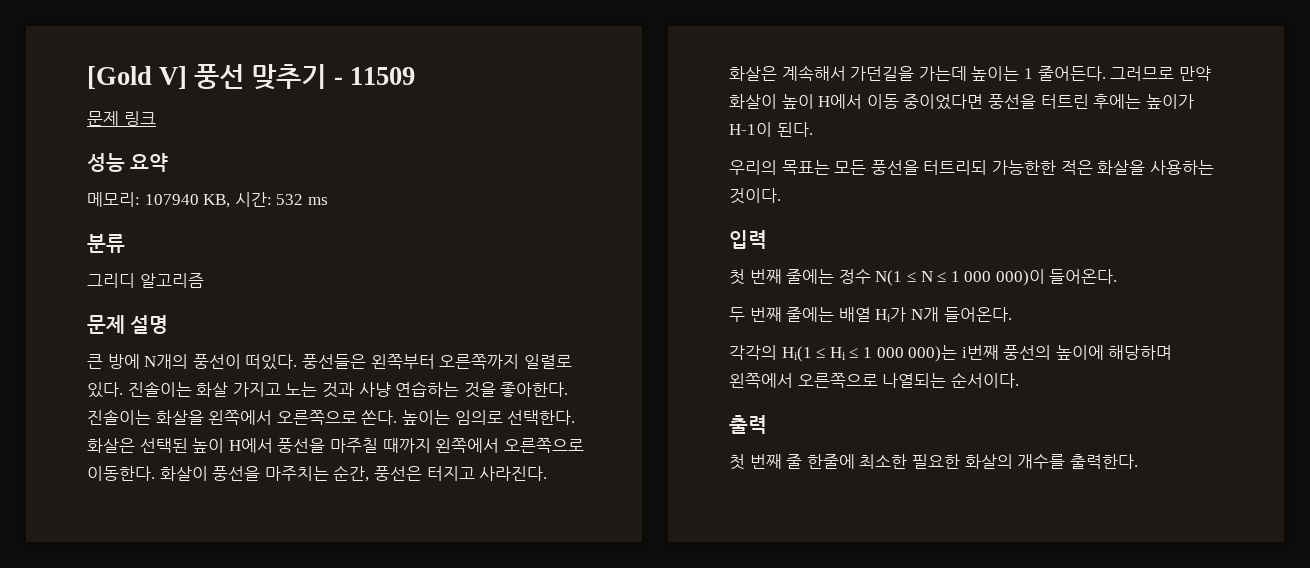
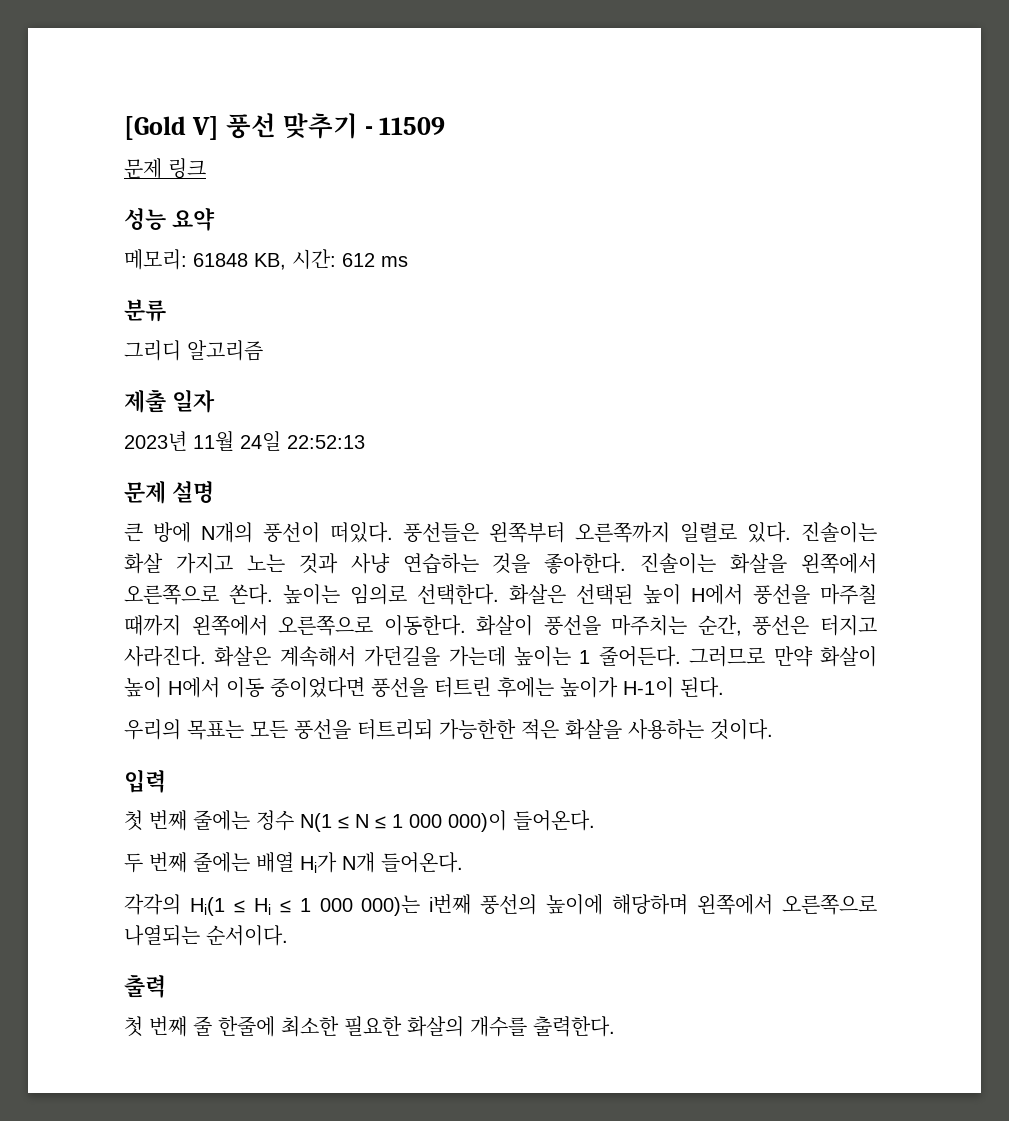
[144,194,199,205] 107940 -> [193,253,248,267] 61848
[276,194,304,205] 532 -> [342,253,375,267] 612
(204, 280) none -> [124,390,215,413] [124,430,365,451] // 제출 일자 // 2023년 11월 24일 22:52:13

